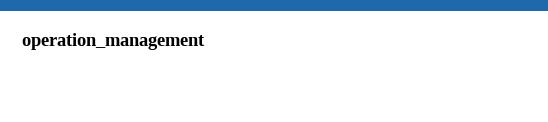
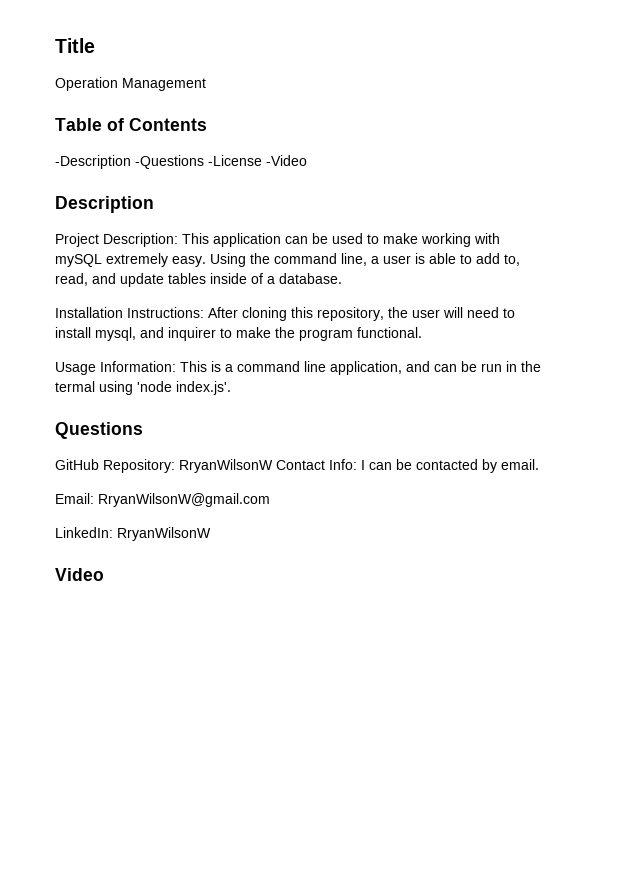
[22,33,205,50] operation_management -> [55,38,95,53] [55,77,206,91] [55,118,207,131] [55,155,307,169] [55,196,154,213] [55,233,500,247] [55,253,520,267] [55,273,342,287] [55,307,515,321] [55,327,422,341] [55,361,541,375] [55,381,231,395] [55,422,143,439] [55,459,539,473] [55,493,270,507] [55,527,211,541] [55,568,104,581] Title // Operation Management // Table of Contents // -Description -Questions -License -Video // Description // Project Description: This application can be used to make working with mySQL extremely easy. Using the command line, a user is able to add to, read, and update tables inside of a database. // Installation Instructions: After cloning this repository, the user will need to install mysql, and inquirer to make the program functional. // Usage Information: This is a command line application, and can be run in the termal using 'node index.js'. // Questions // GitHub Repository: RryanWilsonW Contact Info: I can be contacted by email. // Email: RryanWilsonW@gmail.com // LinkedIn: RryanWilsonW // Video

